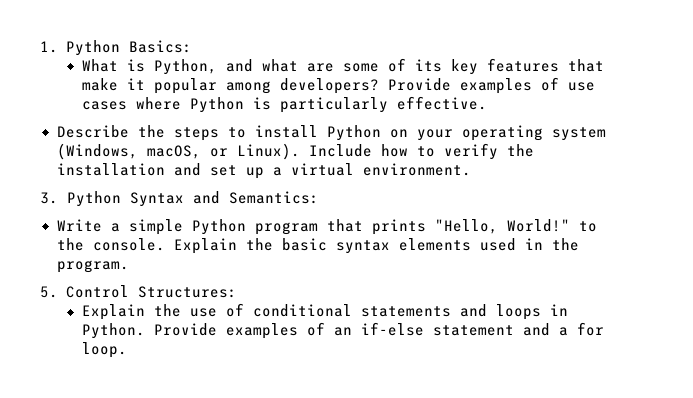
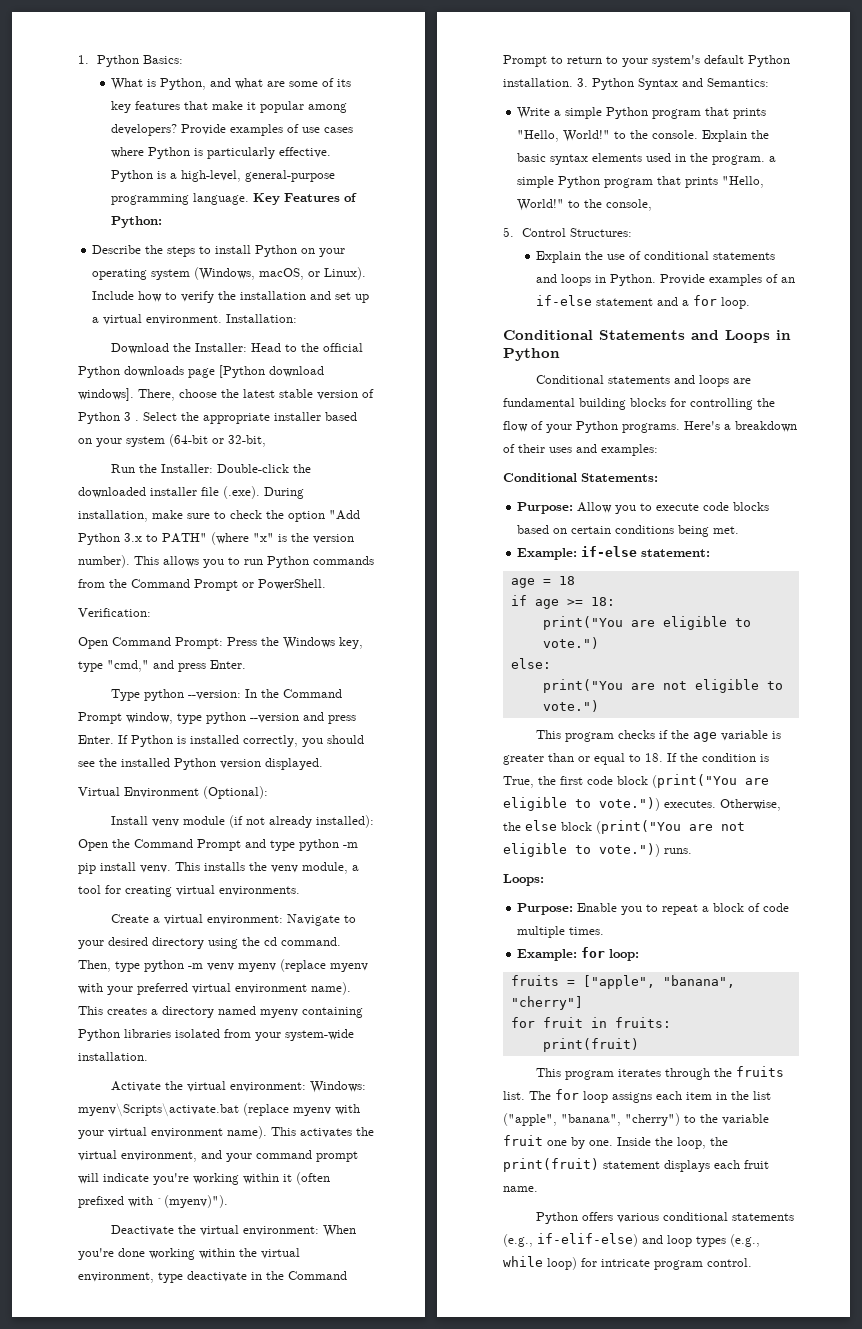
(487, 103) none -> [111,170,336,182] [111,193,358,205] [111,216,163,228] Python is a high-level, general-purpose programming language. Key Features of Python:
(471, 169) // -> [226,314,298,323] [110,343,363,354] [78,365,324,378] [78,388,374,401] [78,412,357,424] [78,434,266,447] [110,464,311,473] [78,486,304,499] [78,510,360,522] [78,532,354,545] [78,555,374,568] [78,579,326,591] [78,608,151,617] [78,637,363,649] [78,660,246,672] [110,689,342,701] [78,712,356,724] [78,735,364,747] [78,758,323,770] [78,786,268,799] [110,815,374,828] [78,839,358,851] [78,862,359,874] [78,885,300,897] [110,914,356,926] [78,937,341,949] [78,959,368,972] [78,982,351,995] [78,1006,363,1018] [78,1029,354,1041] [78,1052,148,1061] [110,1081,366,1093] [78,1103,360,1117] [78,1126,374,1139] [78,1150,358,1162] [78,1172,330,1185] [78,1195,228,1208] [110,1225,356,1237] [78,1248,300,1260] [78,1271,347,1283] [503,55,790,67] [503,78,573,87] Installation: // Download the Installer: Head to the official Python downloads page [Python download windows]. There, choose the latest stable version of Python 3 . Select the appropriate installer based on your system (64-bit or 32-bit, // Run the Installer: Double-click the downloaded installer file (.exe). During installation, make sure to check the option "Add Python 3.x to PATH" (where "x" is the version number). This allows you to run Python commands from the Command Prompt or PowerShell. // Verification: // Open Command Prompt: Press the Windows key, type "cmd," and press Enter. // Type python --version: In the Command Prompt window, type python --version and press Enter. If Python is installed correctly, you should see the installed Python version displayed. // Virtual Environment (Optional): // Install venv module (if not already installed): Open the Command Prompt and type python -m pip install venv. This installs the venv module, a tool for creating virtual environments. // Create a virtual environment: Navigate to your desired directory using the cd command. Then, type python -m venv myenv (replace myenv with your preferred virtual environment name). This creates a directory named myenv containing Python libraries isolated from your system-wide installation. // Activate the virtual environment: Windows: myenv\Scripts\activate.bat (replace myenv with your virtual environment name). This activates the virtual environment, and your command prompt will indicate you're working within it (often prefixed with `(myenv)"). // Deactivate the virtual environment: When you're done working within the virtual environment, type deactivate in the Command Prompt to return to your system's default Python installation.
(129, 266) none -> [769,156,777,162] [517,176,765,188] [517,199,653,211] a simple Python program that prints "Hello, World!" to the console,
(127, 350) none -> [503,330,791,343] [503,348,560,361] [535,375,751,387] [503,398,775,410] [503,421,797,433] [503,444,658,456] [503,473,658,482] [517,502,770,514] [517,525,740,537] [517,546,711,560] [510,576,575,588] [510,595,615,609] [542,616,751,630] [542,637,599,649] [510,658,551,669] [542,679,783,693] [542,700,599,712] [535,730,781,742] [503,753,769,765] [503,774,769,788] [503,797,781,811] [503,820,745,834] [503,843,692,857] [503,874,544,886] [517,903,790,915] [517,926,605,938] [517,947,640,961] [510,975,735,989] [510,996,583,1010] [510,1017,671,1028] [542,1038,639,1052] [535,1066,784,1080] [503,1089,771,1103] [503,1113,769,1126] [503,1135,728,1149] [503,1158,769,1172] [503,1186,538,1192] [535,1212,794,1224] [503,1233,760,1247] [503,1256,752,1270] // Conditional Statements and Loops in Python // Conditional statements and loops are fundamental building blocks for controlling the flow of your Python programs. Here's a breakdown of their uses and examples: // Conditional Statements: // Purpose: Allow you to execute code blocks based on certain conditions being met. // Example: if-else statement: // age = 18 // if age >= 18: // print("You are eligible to vote.") // else: // print("You are not eligible to vote.") // This program checks if the age variable is greater than or equal to 18. If the condition is True, the first code block (print("You are eligible to vote.")) executes. Otherwise, the else block (print("You are not eligible to vote.")) runs. // Loops: // Purpose: Enable you to repeat a block of code multiple times. // Example: for loop: // fruits = ["apple", "banana", "cherry"] // for fruit in fruits: // print(fruit) // This program iterates through the fruits list. The for loop assigns each item in the list ("apple", "banana", "cherry") to the variable fruit one by one. Inside the loop, the print(fruit) statement displays each fruit name. // Python offers various conditional statements (e.g., if-elif-else) and loop types (e.g., while loop) for intricate program control.

